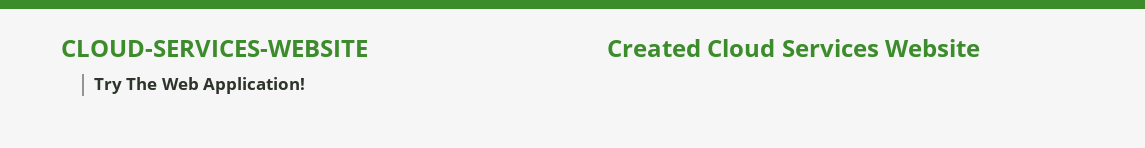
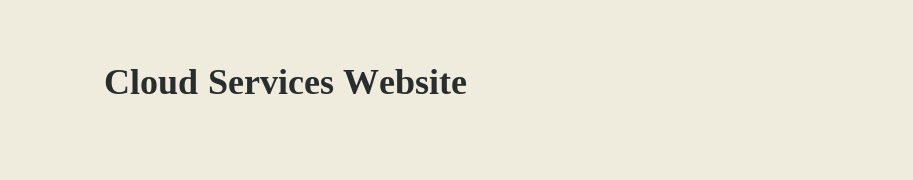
[61,40,368,57] [93,77,306,94] [607,39,701,57] CLOUD-SERVICES-WEBSITE // Try The Web Application! // Created -> (104, 81) none

